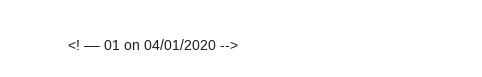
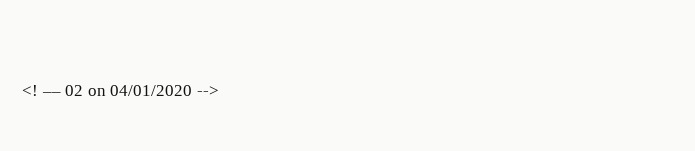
[104,40,120,50] 01 -> [65,85,84,96] 02

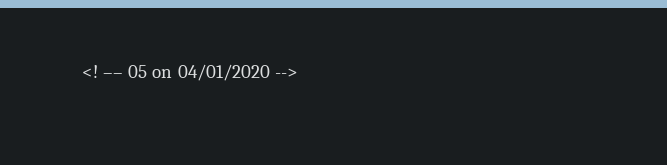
[65,85,84,96] 02 -> [128,65,148,78] 05

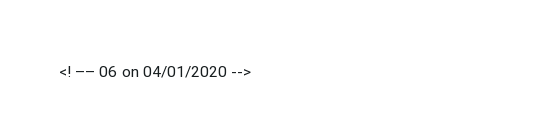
[128,65,148,78] 05 -> [99,66,118,77] 06

